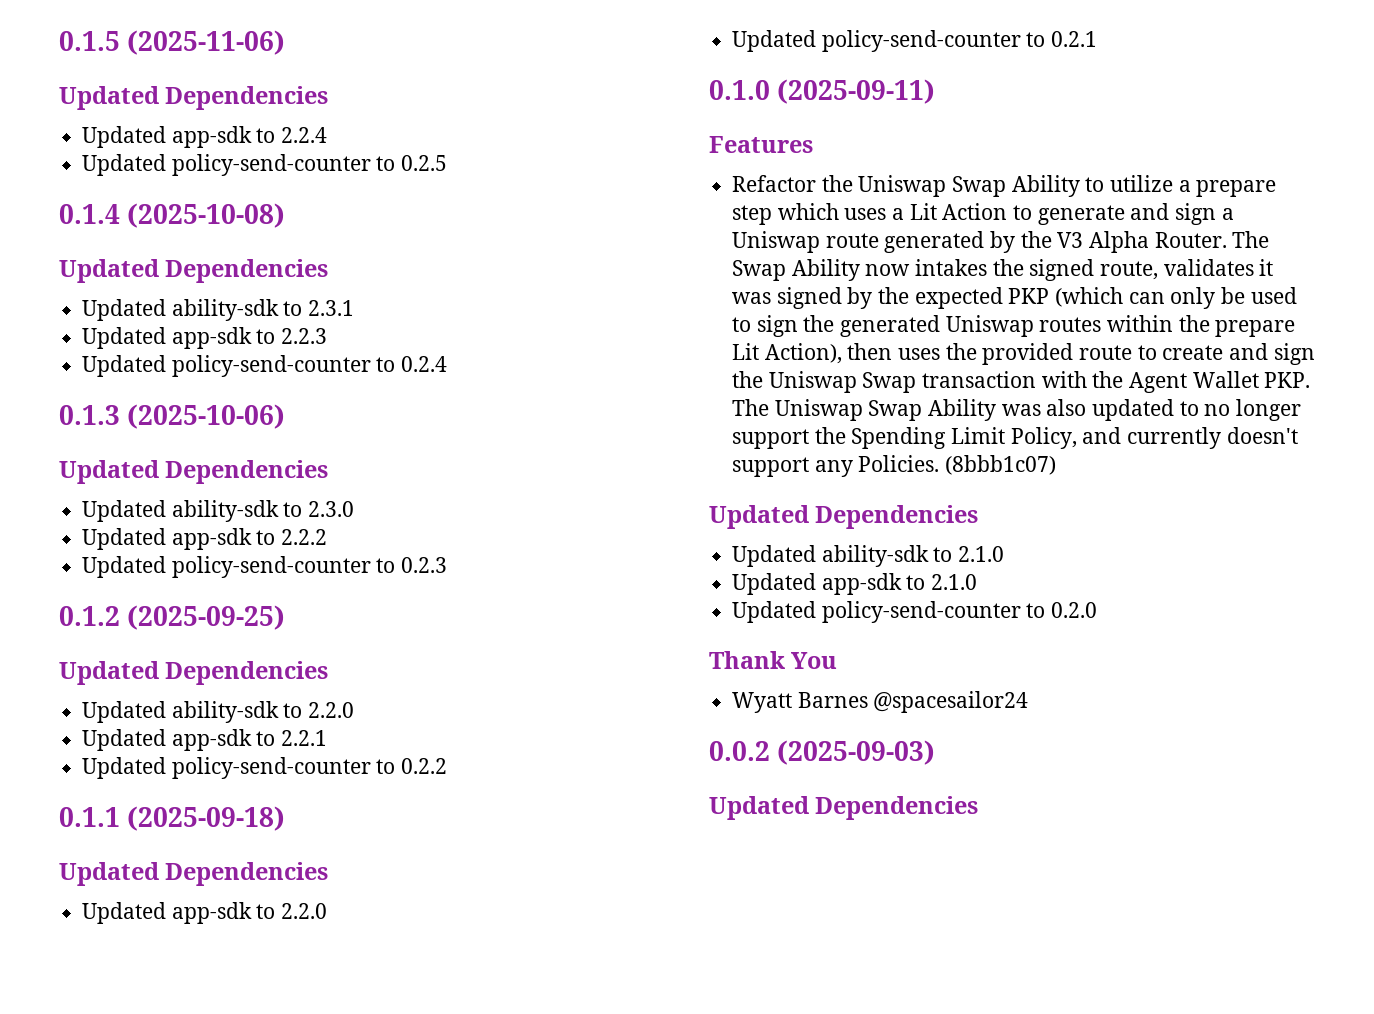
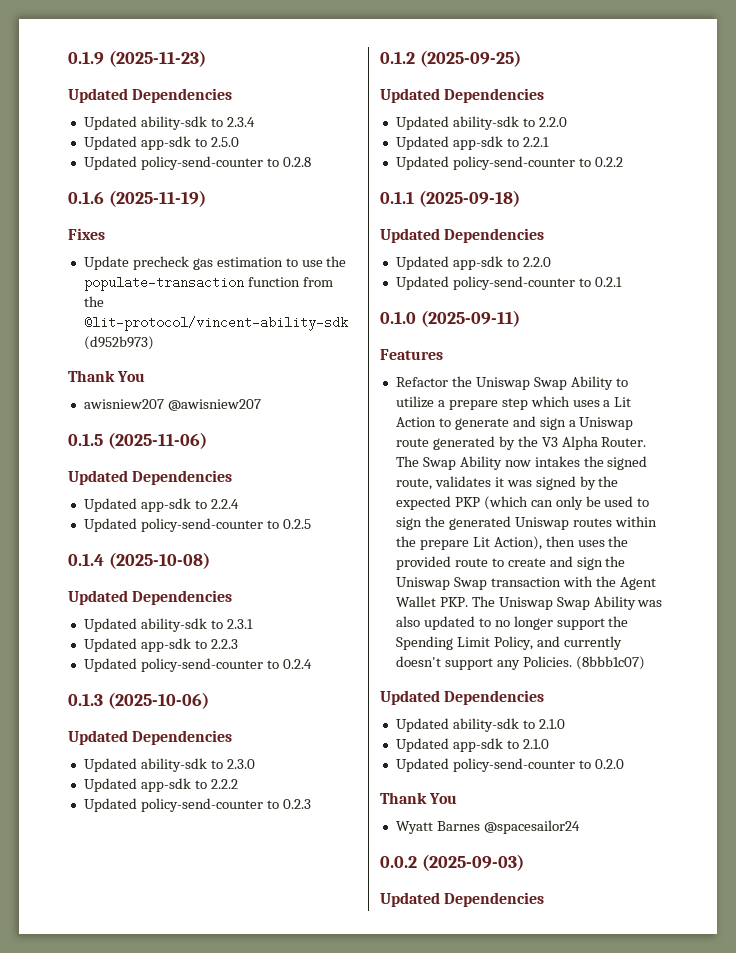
(59, 41) none -> [68,50,206,67] [68,88,233,103] [83,116,255,130] [83,136,239,150] [83,156,311,170] [68,190,206,207] [68,228,105,240] [83,256,347,270] [83,276,333,291] [83,296,104,307] [83,316,348,331] [83,336,154,350] [68,370,146,382] [83,399,261,411] 0.1.9 (2025-11-23) // Updated Dependencies // Updated ability-sdk to 2.3.4 // Updated app-sdk to 2.5.0 // Updated policy-send-counter to 0.2.8 // 0.1.6 (2025-11-19) // Fixes // Update precheck gas estimation to use the populate-transaction function from the @lit-protocol/vincent-ability-sdk (d952b973) // Thank You // awisniew207 @awisniew207 //

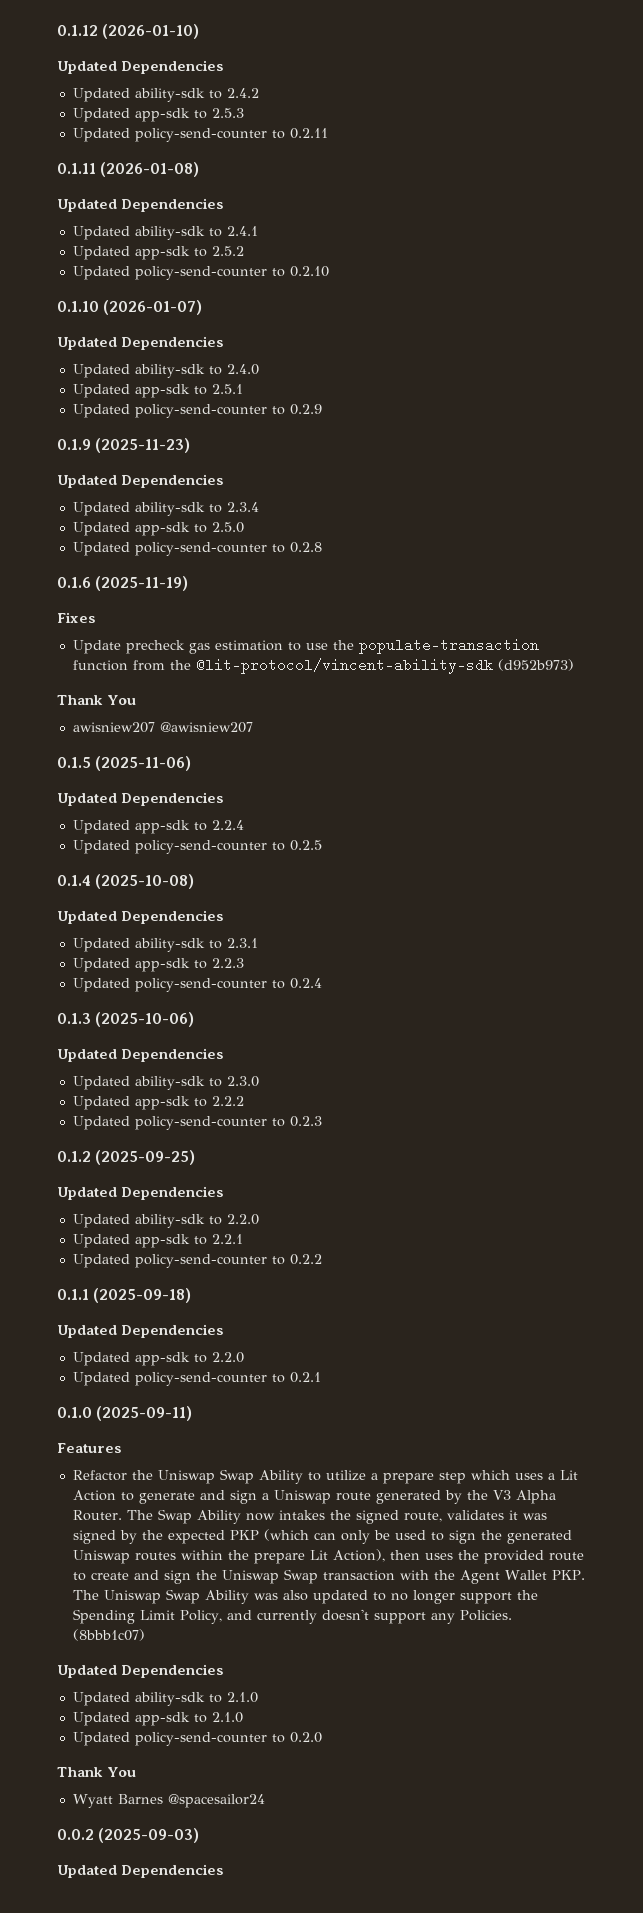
(68, 58) none -> [57,24,200,39] [57,60,224,74] [72,88,259,102] [72,108,244,122] [72,128,328,142] [57,162,200,177] [57,198,224,212] [72,226,258,240] [72,246,244,260] [72,266,329,280] [57,300,203,315] [57,336,224,350] [72,364,259,378] [72,384,243,398] [72,404,322,418] 0.1.12 (2026-01-10) // Updated Dependencies // Updated ability-sdk to 2.4.2 // Updated app-sdk to 2.5.3 // Updated policy-send-counter to 0.2.11 // 0.1.11 (2026-01-08) // Updated Dependencies // Updated ability-sdk to 2.4.1 // Updated app-sdk to 2.5.2 // Updated policy-send-counter to 0.2.10 // 0.1.10 (2026-01-07) // Updated Dependencies // Updated ability-sdk to 2.4.0 // Updated app-sdk to 2.5.1 // Updated policy-send-counter to 0.2.9 //

